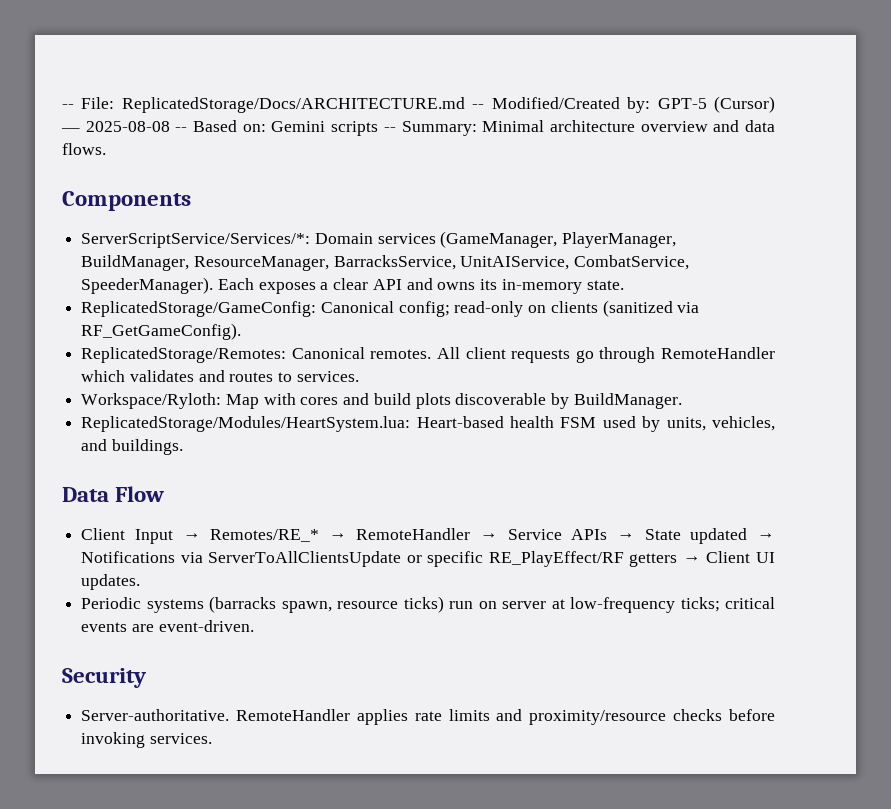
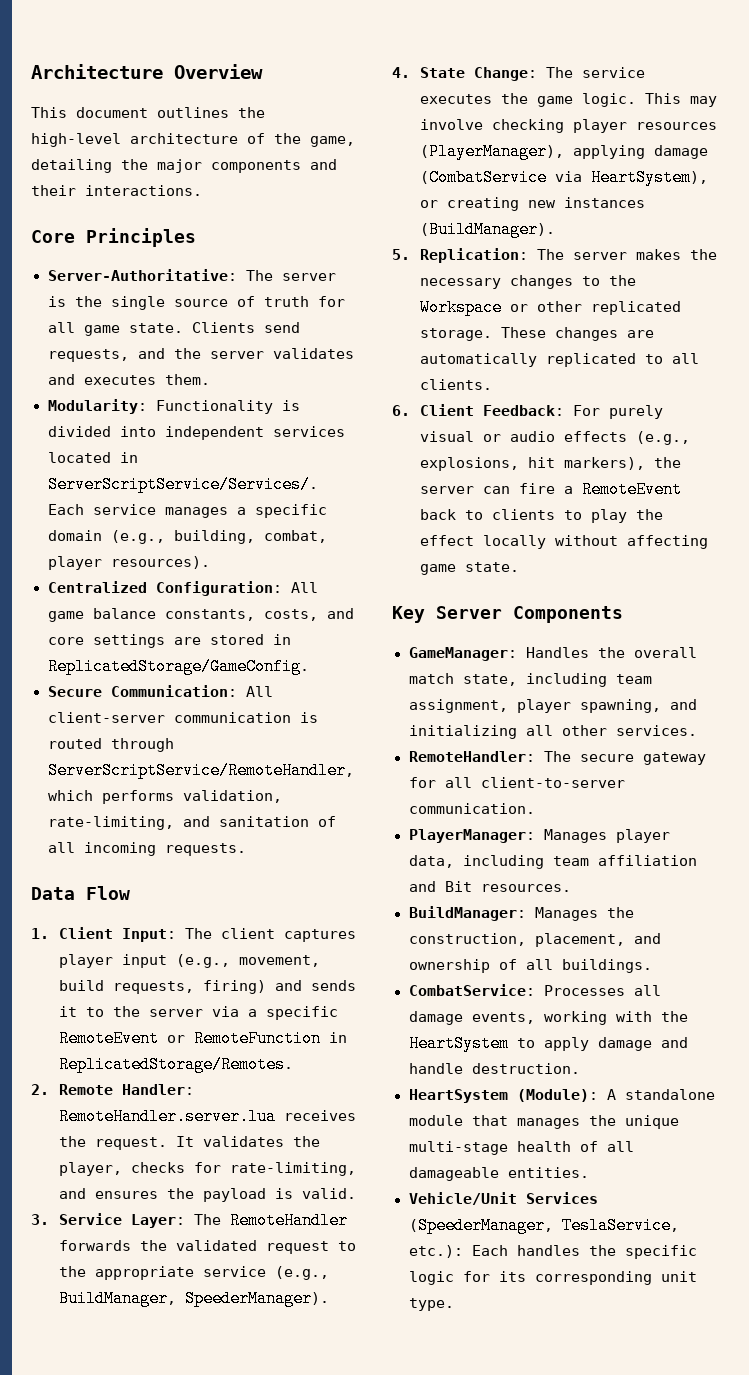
[62,96,776,113] [61,120,776,136] [62,143,106,155] [62,191,191,211] [81,231,677,248] [81,255,690,271] [81,277,624,294] [81,300,700,317] [81,323,242,340] [81,347,775,363] [81,370,359,382] [81,393,682,409] [81,416,775,432] [81,439,183,455] [62,486,165,502] [81,528,775,544] [81,551,776,567] [81,574,141,590] [81,596,775,613] [81,620,254,632] [62,668,146,688] [81,709,775,725] [81,732,212,748] -- File: ReplicatedStorage/Docs/ARCHITECTURE.md -- Modified/Created by: GPT-5 (Cursor) — 2025-08-08 -- Based on: Gemini scripts -- Summary: Minimal architecture overview and data flows. // Components // ServerScriptService/Services/*: Domain services (GameManager, PlayerManager, BuildManager, ResourceManager, BarracksService, UnitAIService, CombatService, SpeederManager). Each exposes a clear API and owns its in-memory state. // ReplicatedStorage/GameConfig: Canonical config; read-only on clients (sanitized via RF_GetGameConfig). // ReplicatedStorage/Remotes: Canonical remotes. All client requests go through RemoteHandler which validates and routes to services. // Workspace/Ryloth: Map with cores and build plots discoverable by BuildManager. // ReplicatedStorage/Modules/HeartSystem.lua: Heart-based health FSM used by units, vehicles, and buildings. // Data Flow // Client Input → Remotes/RE_* → RemoteHandler → Service APIs → State updated → Notifications via ServerToAllClientsUpdate or specific RE_PlayEffect/RF getters → Client UI updates. // Periodic systems (barracks spawn, resource ticks) run on server at low-frequency ticks; critical events are event-driven. // Security // Server-authoritative. RemoteHandler applies rate limits and proximity/resource checks before invoking services. -> [31,64,263,79] [31,107,265,118] [31,133,355,147] [31,159,337,173] [31,185,202,196] [31,228,196,247] [47,269,336,281] [47,296,345,310] [47,322,300,336] [47,348,354,362] [47,374,210,385] [47,399,300,414] [47,426,345,440] [47,452,138,463] [47,476,318,493] [47,504,327,518] [47,530,327,544] [47,556,210,570] [47,581,318,596] [47,608,354,622] [47,634,291,648] [47,658,309,675] [47,685,273,697] [47,712,318,723] [47,738,174,752] [47,762,354,779] [47,790,282,804] [47,816,336,830] [47,842,246,856] [31,886,130,900] [31,927,356,942] [58,954,320,968] [58,980,356,994] [58,1006,338,1020] [58,1030,347,1047] [58,1056,293,1073] [31,1084,194,1095] [58,1108,356,1125] [58,1136,320,1150] [58,1162,356,1176] [58,1188,356,1202] [31,1212,348,1229] [58,1240,356,1254] [58,1266,329,1280] [58,1290,329,1307] [392,67,645,81] [419,93,717,107] [419,119,717,133] [419,143,708,160] [419,169,708,186] [419,197,645,211] [419,221,555,238] [392,248,717,263] [419,275,636,289] [419,299,681,316] [419,327,654,341] [419,353,699,367] [419,379,492,390] [392,404,663,419] [419,431,690,445] [419,457,681,471] [419,481,682,498] [419,509,663,523] [419,535,708,549] [419,562,519,575] [392,606,623,623] [408,647,697,661] [408,673,652,687] [408,699,697,713] [408,725,697,739] [408,751,706,765] [408,777,625,788] [408,803,535,814] [408,829,670,843] [408,855,697,869] [408,881,571,892] [408,906,634,921] [408,933,661,947] [408,959,652,973] [408,984,661,996] [408,1011,688,1025] [408,1035,688,1052] [408,1063,580,1074] [408,1089,715,1103] [408,1115,679,1129] [408,1141,634,1155] [408,1167,589,1181] [408,1192,598,1205] [408,1217,679,1234] [408,1245,697,1259] [408,1271,697,1285] [408,1298,454,1311] Architecture Overview // This document outlines the high-level architecture of the game, detailing the major components and their interactions. // Core Principles // Server-Authoritative: The server is the single source of truth for all game state. Clients send requests, and the server validates and executes them. // Modularity: Functionality is divided into independent services located in ServerScriptService/Services/. Each service manages a specific domain (e.g., building, combat, player resources). // Centralized Configuration: All game balance constants, costs, and core settings are stored in ReplicatedStorage/GameConfig. // Secure Communication: All client-server communication is routed through ServerScriptService/RemoteHandler, which performs validation, rate-limiting, and sanitation of all incoming requests. // Data Flow // 1. Client Input: The client captures player input (e.g., movement, build requests, firing) and sends it to the server via a specific RemoteEvent or RemoteFunction in ReplicatedStorage/Remotes. // 2. Remote Handler: RemoteHandler.server.lua receives the request. It validates the player, checks for rate-limiting, and ensures the payload is valid. // 3. Service Layer: The RemoteHandler forwards the validated request to the appropriate service (e.g., BuildManager, SpeederManager). // 4. State Change: The service executes the game logic. This may involve checking player resources (PlayerManager), applying damage (CombatService via HeartSystem), or creating new instances (BuildManager). // 5. Replication: The server makes the necessary changes to the Workspace or other replicated storage. These changes are automatically replicated to all clients. // 6. Client Feedback: For purely visual or audio effects (e.g., explosions, hit markers), the server can fire a RemoteEvent back to clients to play the effect locally without affecting game state. // Key Server Components // GameManager: Handles the overall match state, including team assignment, player spawning, and initializing all other services. // RemoteHandler: The secure gateway for all client-to-server communication. // PlayerManager: Manages player data, including team affiliation and Bit resources. // BuildManager: Manages the construction, placement, and ownership of all buildings. // CombatService: Processes all damage events, working with the HeartSystem to apply damage and handle destruction. // HeartSystem (Module): A standalone module that manages the unique multi-stage health of all damageable entities. // Vehicle/Unit Services (SpeederManager, TeslaService, etc.): Each handles the specific logic for its corresponding unit type.

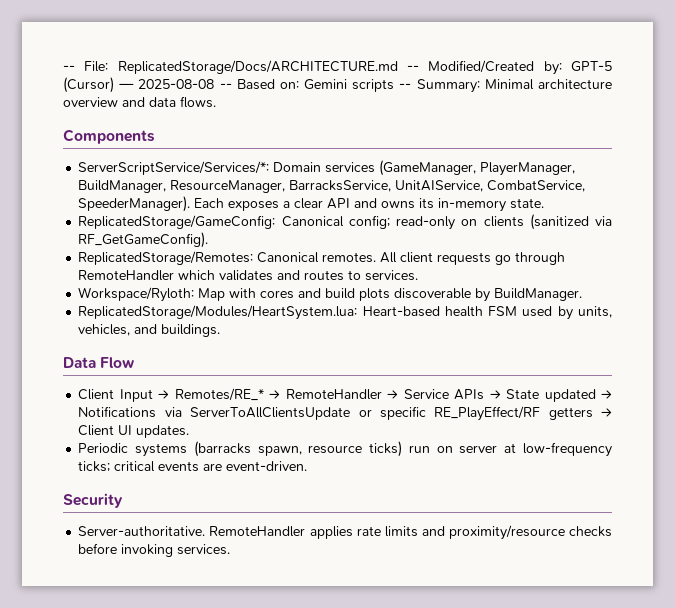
[31,64,263,79] [31,107,265,118] [31,133,355,147] [31,159,337,173] [31,185,202,196] [31,228,196,247] [47,269,336,281] [47,296,345,310] [47,322,300,336] [47,348,354,362] [47,374,210,385] [47,399,300,414] [47,426,345,440] [47,452,138,463] [47,476,318,493] [47,504,327,518] [47,530,327,544] [47,556,210,570] [47,581,318,596] [47,608,354,622] [47,634,291,648] [47,658,309,675] [47,685,273,697] [47,712,318,723] [47,738,174,752] [47,762,354,779] [47,790,282,804] [47,816,336,830] [47,842,246,856] [31,886,130,900] [31,927,356,942] [58,954,320,968] [58,980,356,994] [58,1006,338,1020] [58,1030,347,1047] [58,1056,293,1073] [31,1084,194,1095] [58,1108,356,1125] [58,1136,320,1150] [58,1162,356,1176] [58,1188,356,1202] [31,1212,348,1229] [58,1240,356,1254] [58,1266,329,1280] [58,1290,329,1307] [392,67,645,81] [419,93,717,107] [419,119,717,133] [419,143,708,160] [419,169,708,186] [419,197,645,211] [419,221,555,238] [392,248,717,263] [419,275,636,289] [419,299,681,316] [419,327,654,341] [419,353,699,367] [419,379,492,390] [392,404,663,419] [419,431,690,445] [419,457,681,471] [419,481,682,498] [419,509,663,523] [419,535,708,549] [419,562,519,575] [392,606,623,623] [408,647,697,661] [408,673,652,687] [408,699,697,713] [408,725,697,739] [408,751,706,765] [408,777,625,788] [408,803,535,814] [408,829,670,843] [408,855,697,869] [408,881,571,892] [408,906,634,921] [408,933,661,947] [408,959,652,973] [408,984,661,996] [408,1011,688,1025] [408,1035,688,1052] [408,1063,580,1074] [408,1089,715,1103] [408,1115,679,1129] [408,1141,634,1155] [408,1167,589,1181] [408,1192,598,1205] [408,1217,679,1234] [408,1245,697,1259] [408,1271,697,1285] [408,1298,454,1311] Architecture Overview // This document outlines the high-level architecture of the game, detailing the major components and their interactions. // Core Principles // Server-Authoritative: The server is the single source of truth for all game state. Clients send requests, and the server validates and executes them. // Modularity: Functionality is divided into independent services located in ServerScriptService/Services/. Each service manages a specific domain (e.g., building, combat, player resources). // Centralized Configuration: All game balance constants, costs, and core settings are stored in ReplicatedStorage/GameConfig. // Secure Communication: All client-server communication is routed through ServerScriptService/RemoteHandler, which performs validation, rate-limiting, and sanitation of all incoming requests. // Data Flow // 1. Client Input: The client captures player input (e.g., movement, build requests, firing) and sends it to the server via a specific RemoteEvent or RemoteFunction in ReplicatedStorage/Remotes. // 2. Remote Handler: RemoteHandler.server.lua receives the request. It validates the player, checks for rate-limiting, and ensures the payload is valid. // 3. Service Layer: The RemoteHandler forwards the validated request to the appropriate service (e.g., BuildManager, SpeederManager). // 4. State Change: The service executes the game logic. This may involve checking player resources (PlayerManager), applying damage (CombatService via HeartSystem), or creating new instances (BuildManager). // 5. Replication: The server makes the necessary changes to the Workspace or other replicated storage. These changes are automatically replicated to all clients. // 6. Client Feedback: For purely visual or audio effects (e.g., explosions, hit markers), the server can fire a RemoteEvent back to clients to play the effect locally without affecting game state. // Key Server Components // GameManager: Handles the overall match state, including team assignment, player spawning, and initializing all other services. // RemoteHandler: The secure gateway for all client-to-server communication. // PlayerManager: Manages player data, including team affiliation and Bit resources. // BuildManager: Manages the construction, placement, and ownership of all buildings. // CombatService: Processes all damage events, working with the HeartSystem to apply damage and handle destruction. // HeartSystem (Module): A standalone module that manages the unique multi-stage health of all damageable entities. // Vehicle/Unit Services (SpeederManager, TeslaService, etc.): Each handles the specific logic for its corresponding unit type. -> [63,60,612,75] [63,77,612,93] [63,96,216,108] [63,129,155,144] [78,160,576,176] [78,180,586,193] [78,196,545,212] [78,214,613,230] [78,232,209,248] [78,251,566,265] [78,270,419,281] [78,287,583,302] [78,305,612,320] [78,324,221,337] [63,357,135,368] [78,388,613,402] [78,406,612,421] [78,425,190,438] [78,441,612,457] [78,461,308,472] [63,493,123,508] [78,525,612,540] [78,543,231,557] -- File: ReplicatedStorage/Docs/ARCHITECTURE.md -- Modified/Created by: GPT-5 (Cursor) — 2025-08-08 -- Based on: Gemini scripts -- Summary: Minimal architecture overview and data flows. // Components // ServerScriptService/Services/*: Domain services (GameManager, PlayerManager, BuildManager, ResourceManager, BarracksService, UnitAIService, CombatService, SpeederManager). Each exposes a clear API and owns its in-memory state. // ReplicatedStorage/GameConfig: Canonical config; read-only on clients (sanitized via RF_GetGameConfig). // ReplicatedStorage/Remotes: Canonical remotes. All client requests go through RemoteHandler which validates and routes to services. // Workspace/Ryloth: Map with cores and build plots discoverable by BuildManager. // ReplicatedStorage/Modules/HeartSystem.lua: Heart-based health FSM used by units, vehicles, and buildings. // Data Flow // Client Input → Remotes/RE_* → RemoteHandler → Service APIs → State updated → Notifications via ServerToAllClientsUpdate or specific RE_PlayEffect/RF getters → Client UI updates. // Periodic systems (barracks spawn, resource ticks) run on server at low-frequency ticks; critical events are event-driven. // Security // Server-authoritative. RemoteHandler applies rate limits and proximity/resource checks before invoking services.

